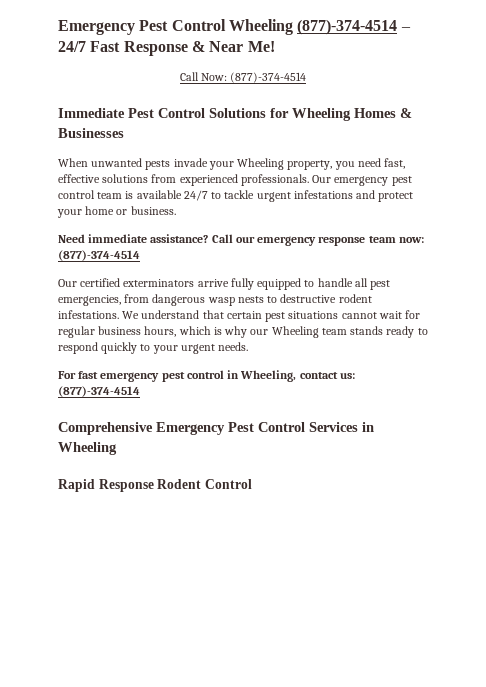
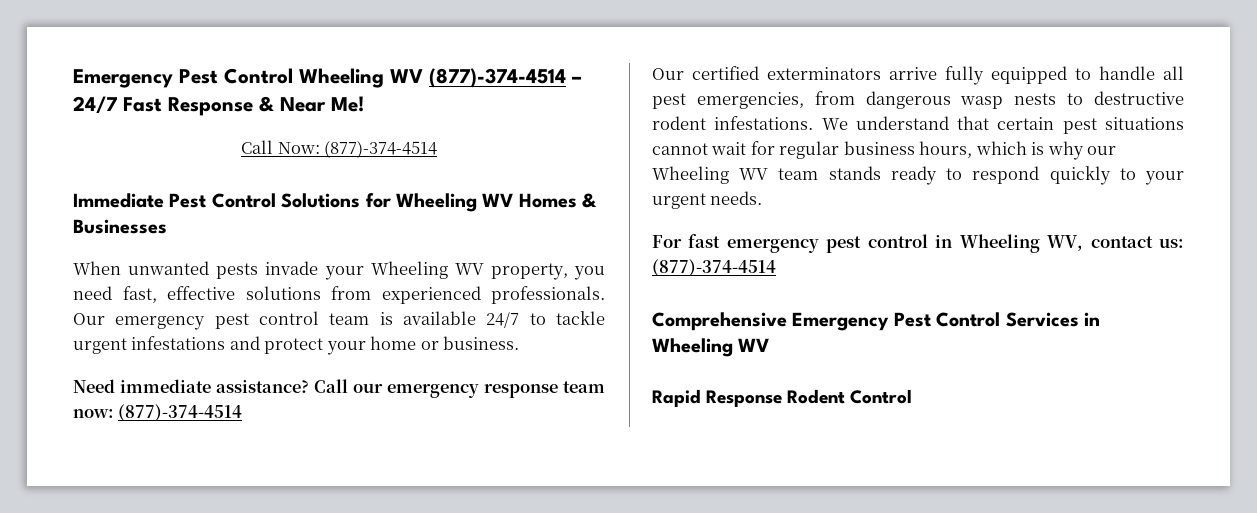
(293, 27) none -> [390,69,423,83] WV
(351, 114) none -> [482,193,514,207] WV
(285, 164) none -> [454,263,484,275] WV
(319, 332) none -> [739,168,769,180] WV
[240,370,297,382] Wheeling, -> [959,234,1084,253] Wheeling WV,
(117, 448) none -> [738,338,770,352] WV

